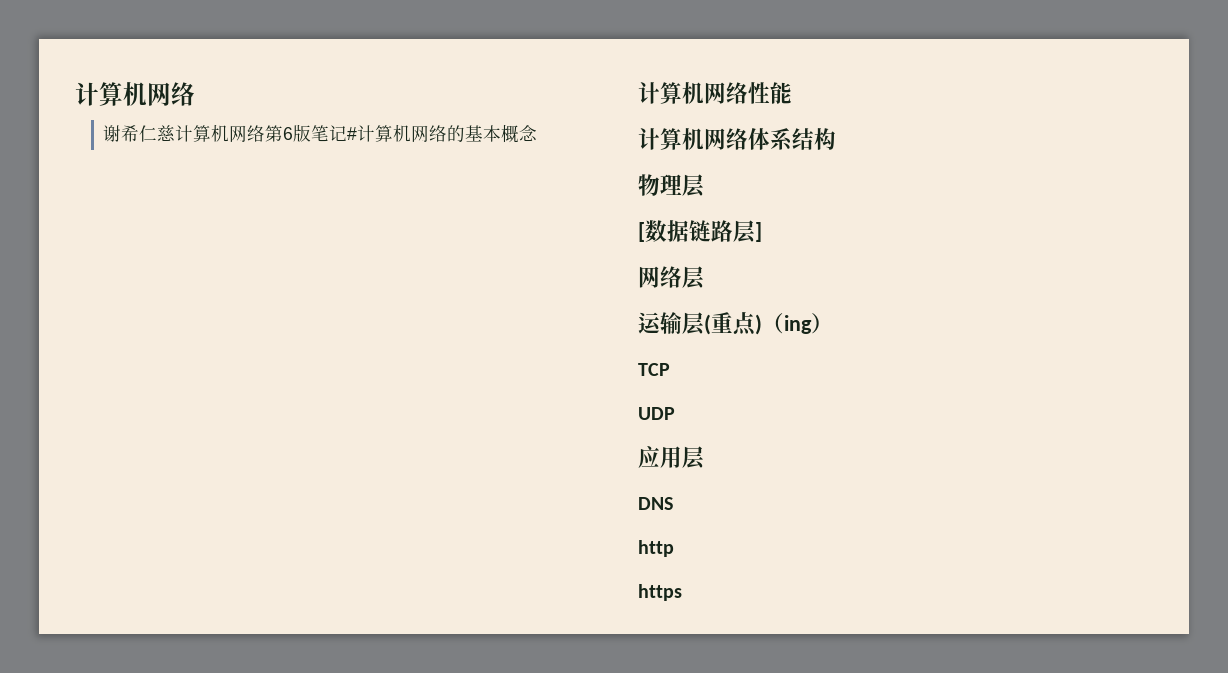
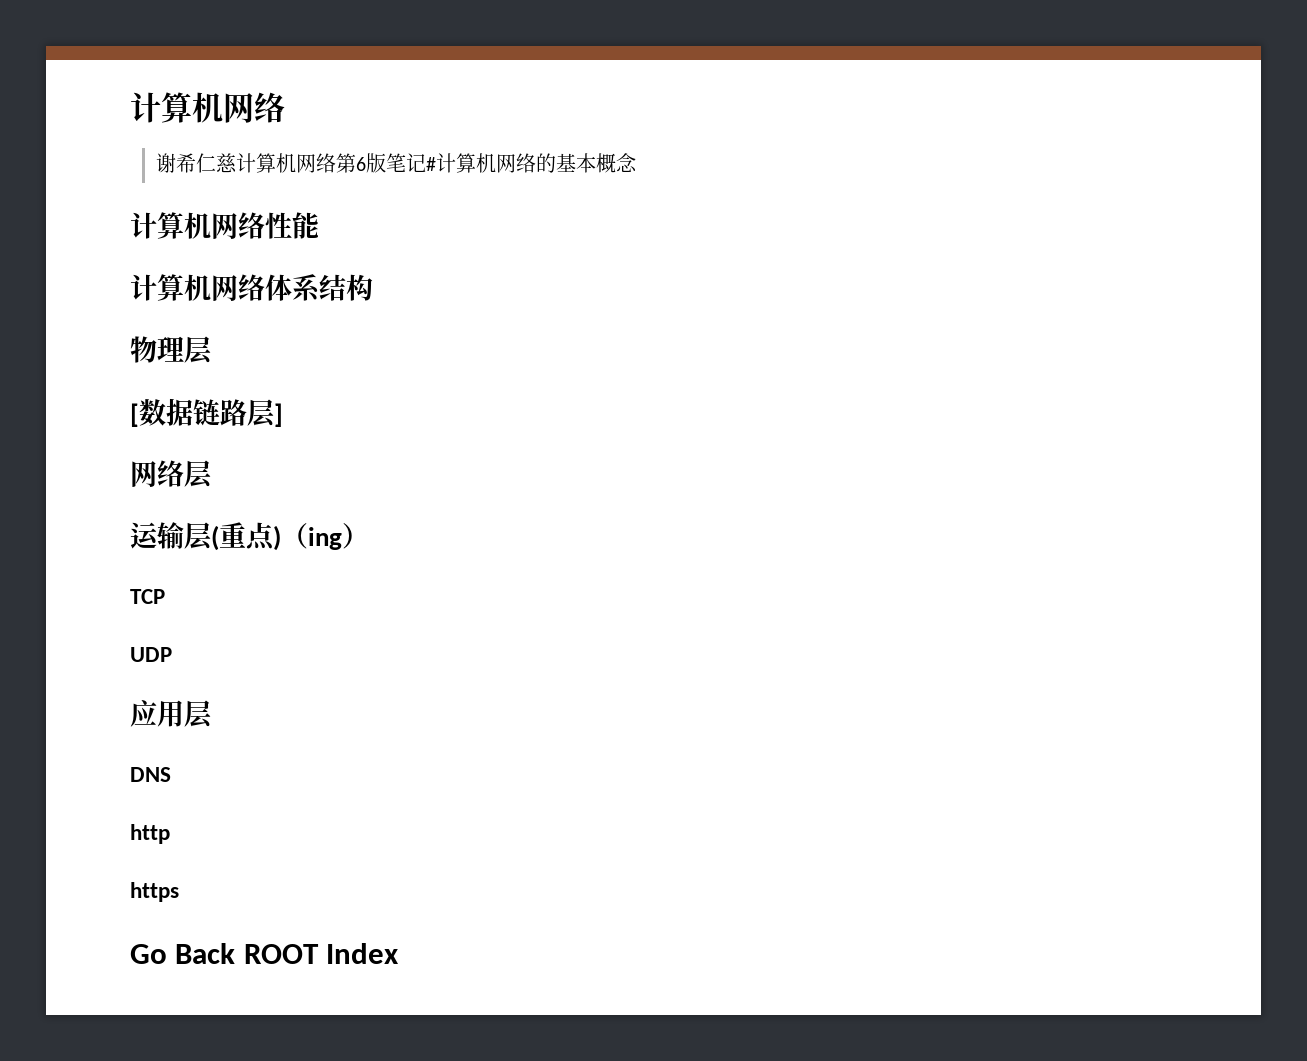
(682, 592) none -> [130,943,399,964] // Go Back ROOT Index

